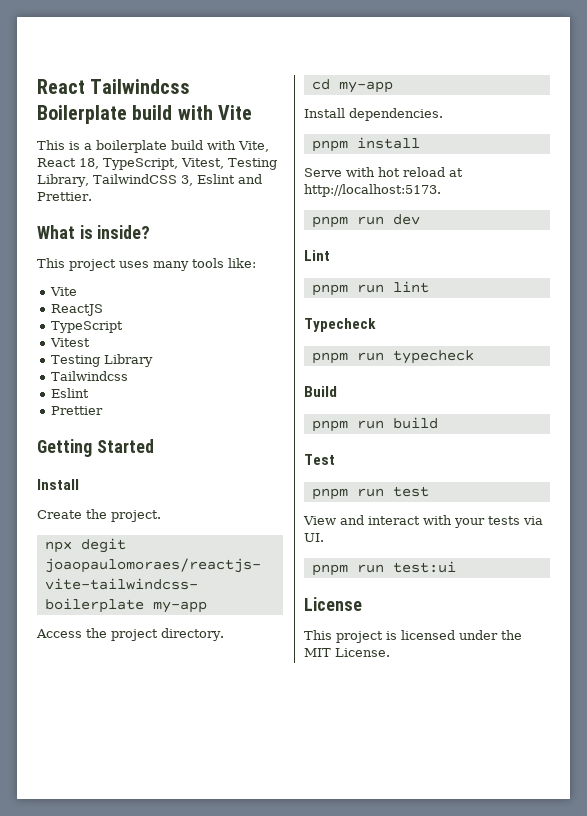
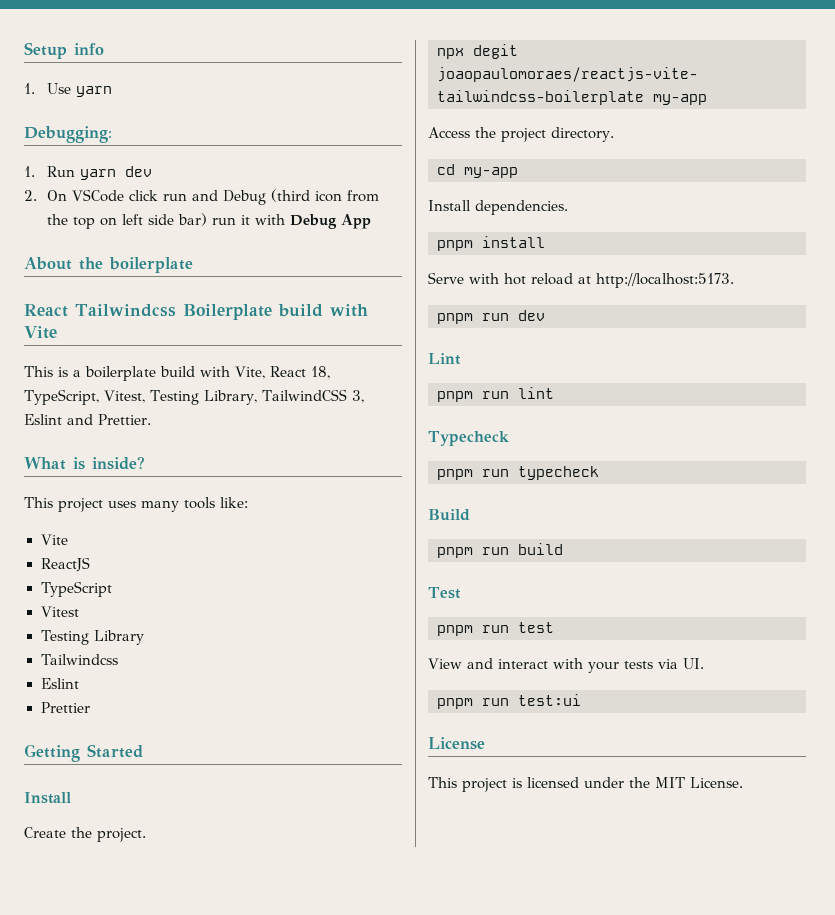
(37, 86) none -> [24,42,104,59] [24,83,112,97] [24,126,112,143] [24,166,152,180] [24,189,379,205] [46,213,371,229] [24,257,193,273] Setup info // 1. Use yarn // Debugging: // 1. Run yarn dev // 2. On VSCode click run and Debug (third icon from the top on left side bar) run it with Debug App // About the boilerplate //

